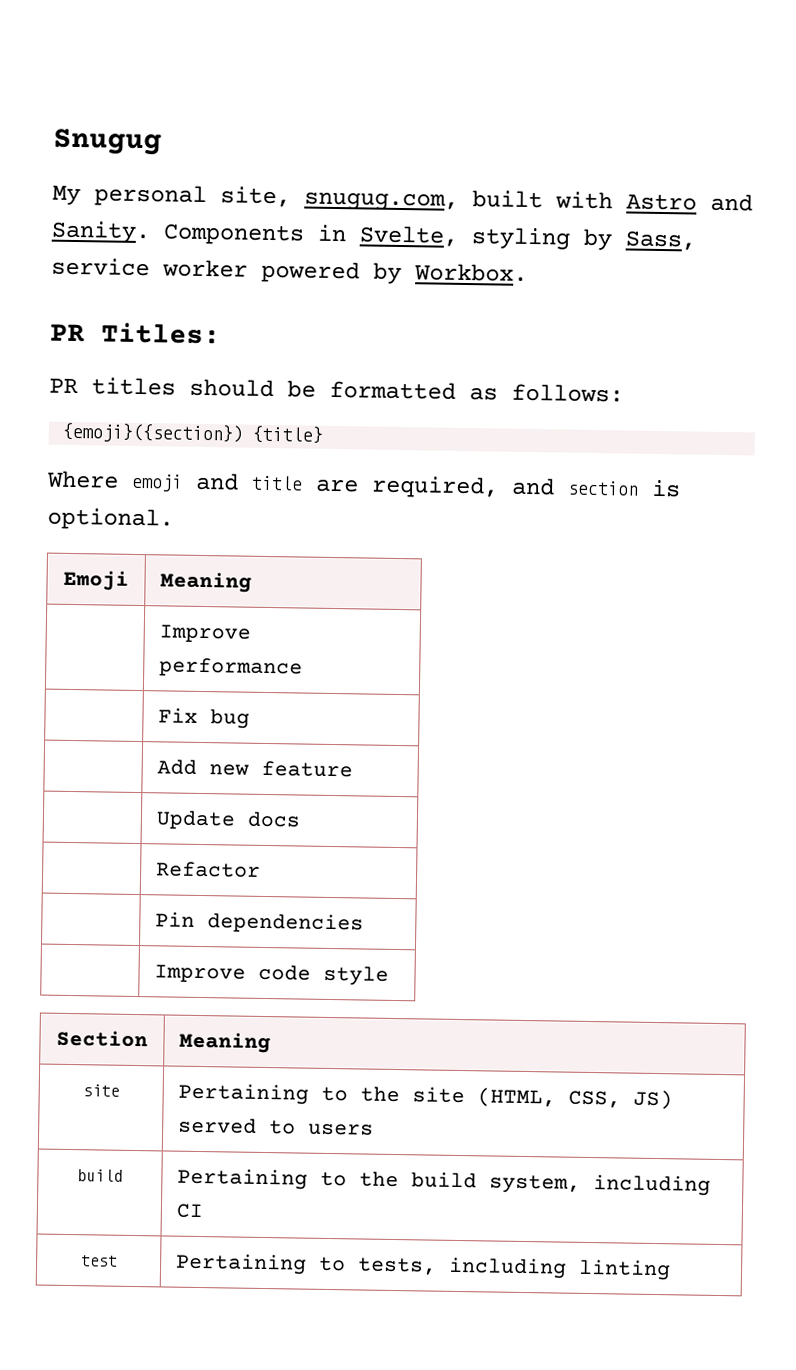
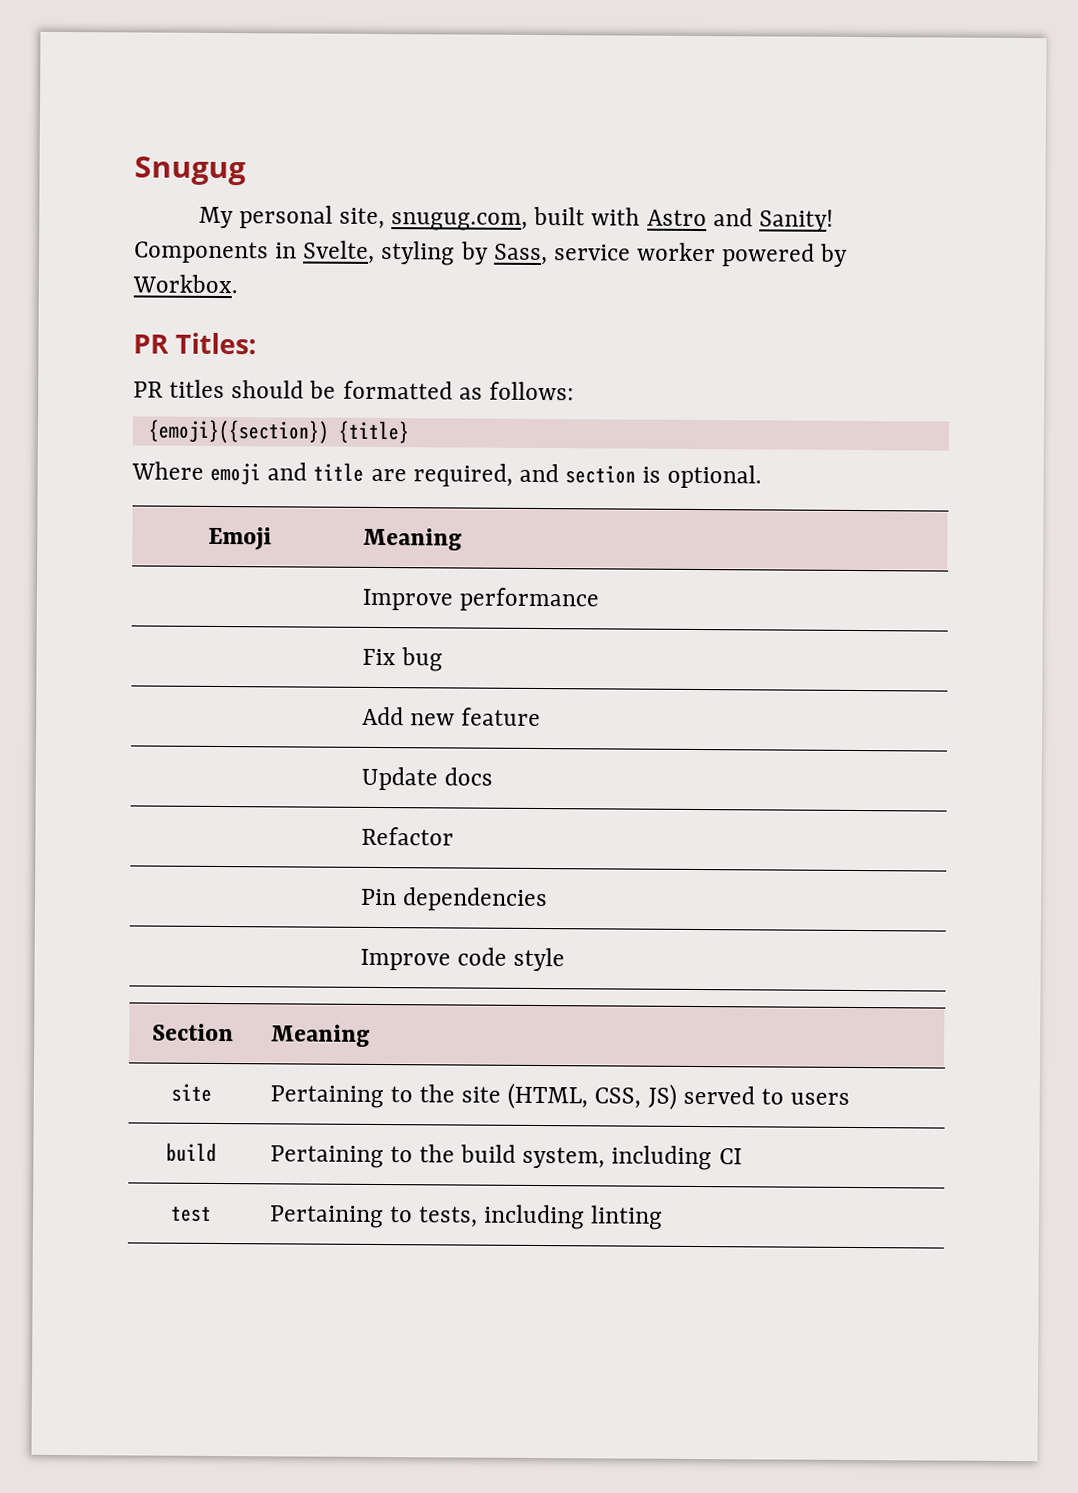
[51,220,151,244] Sanity. -> [758,209,834,232] Sanity!

